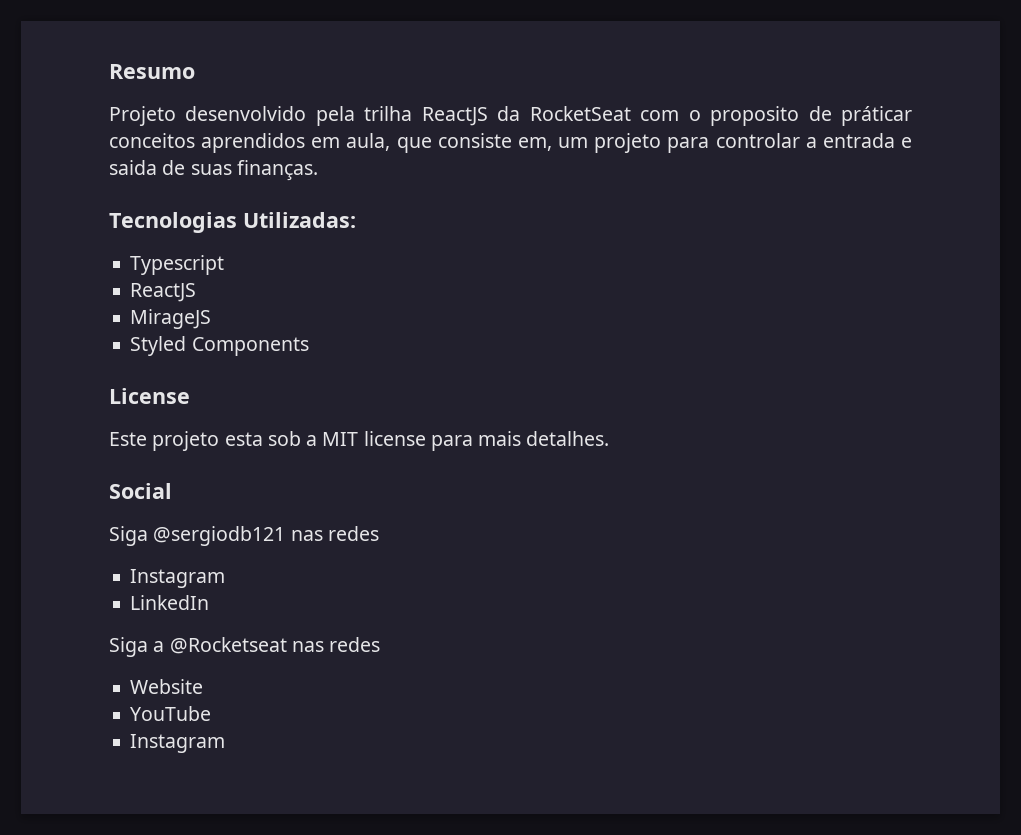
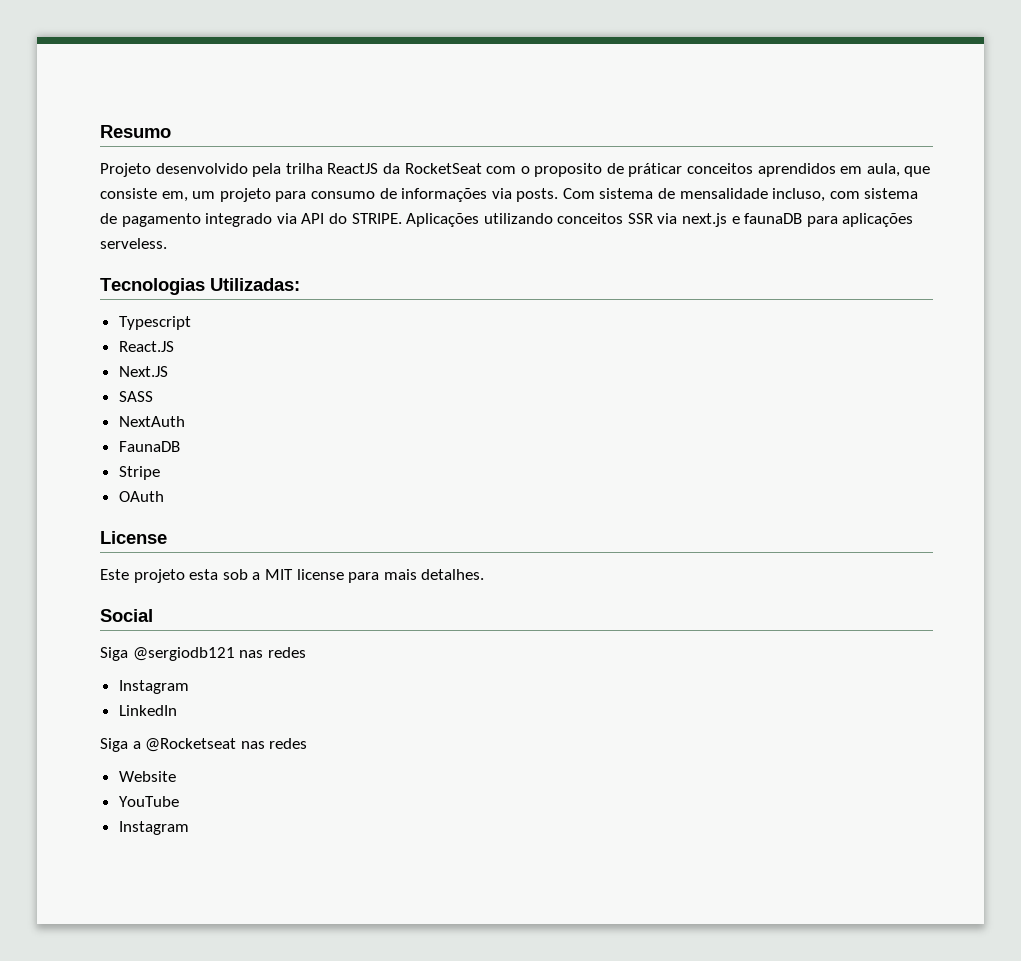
[715,133,912,148] [109,160,318,181] [109,212,356,233] [130,255,225,275] [130,283,197,302] [130,309,212,329] [130,336,309,356] controlar a entrada e saida de suas finanças. // Tecnologias Utilizadas: // Typescript // ReactJS // MirageJS // Styled Components -> [310,188,919,202] [100,213,914,227] [100,238,167,249] [100,278,300,295] [118,316,191,330] [118,341,174,352] [118,366,168,377] [118,391,153,402] [118,416,185,427] [118,441,180,452] [118,466,160,480] [118,491,164,502] consumo de informações via posts. Com sistema de mensalidade incluso, com sistema de pagamento integrado via API do STRIPE. Aplicações utilizando conceitos SSR via next.js e faunaDB para aplicações serveless. // Tecnologias Utilizadas: // Typescript // React.JS // Next.JS // SASS // NextAuth // FaunaDB // Stripe // OAuth

